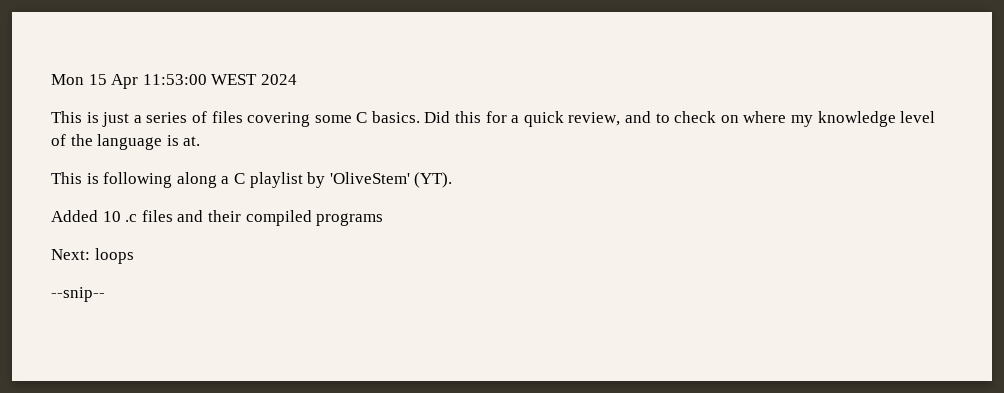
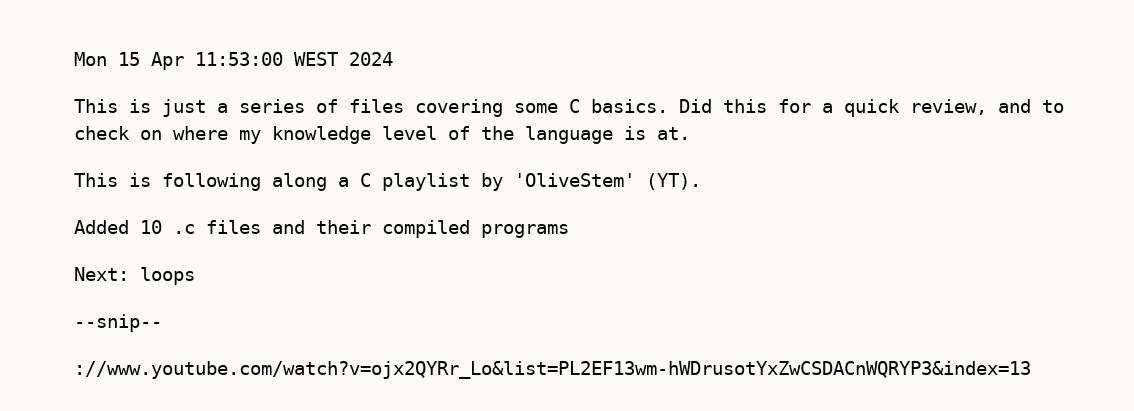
(105, 294) none -> [74,361,1031,379] // ://www.youtube.com/watch?v=ojx2QYRr_Lo&list=PL2EF13wm-hWDrusotYxZwCSDACnWQRYP3&index=13

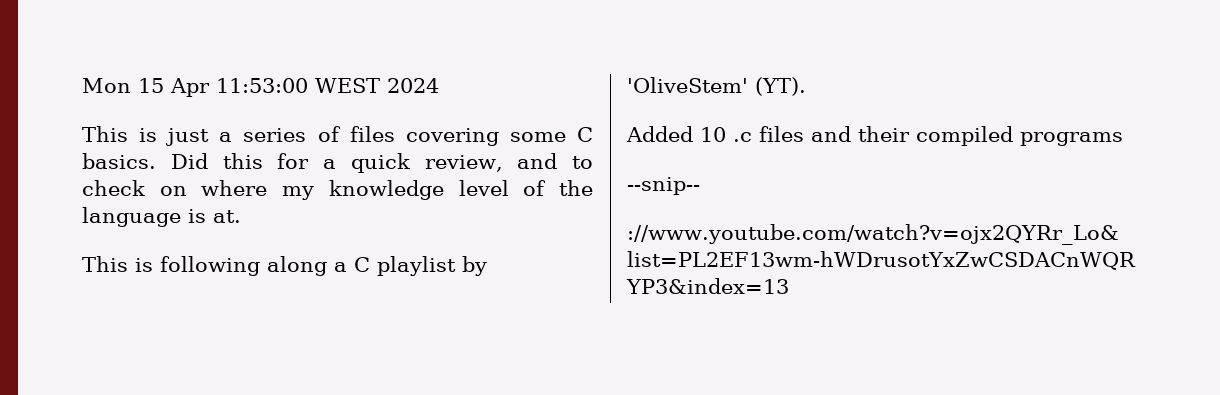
[74,267,195,285] // Next: loops -> (1123, 139) none

